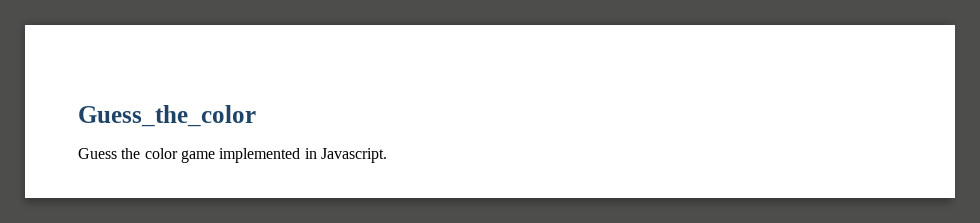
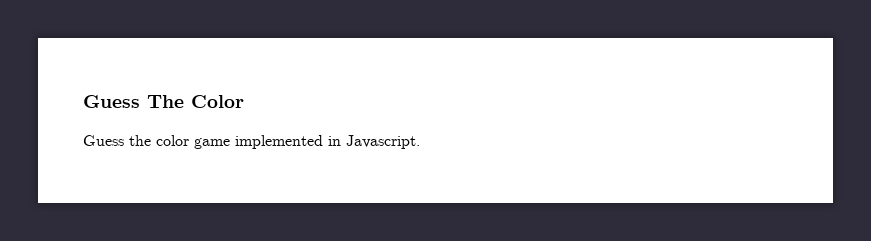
[78,105,256,127] Guess_the_color -> [83,95,244,108] Guess The Color

